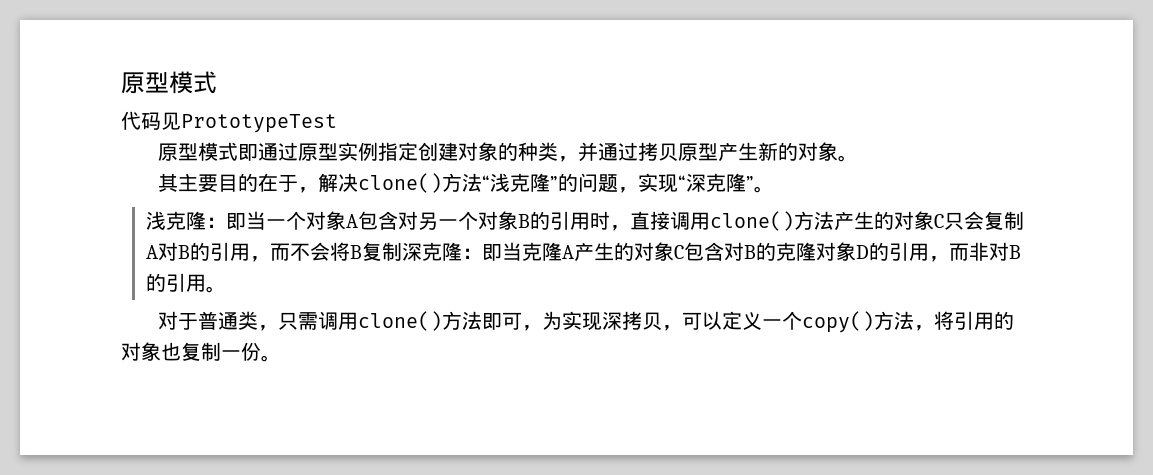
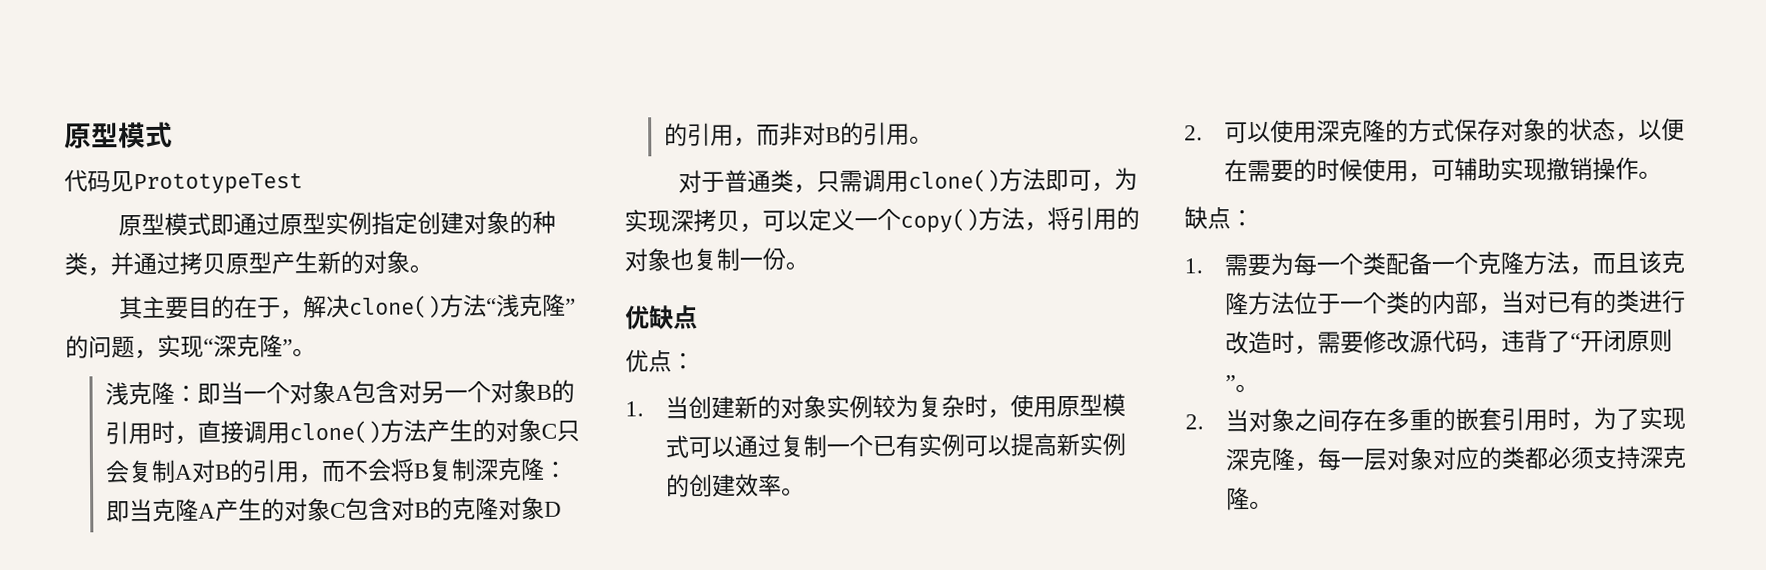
(281, 358) none -> [625,305,698,330] [625,349,695,373] [625,393,1126,420] [664,432,1126,459] [665,473,805,498] [1184,117,1685,144] [1223,156,1662,183] [1184,206,1254,230] [1184,250,1685,277] [1224,289,1686,316] [1224,328,1673,355] [1224,375,1259,393] [1185,406,1686,433] [1224,445,1687,472] [1225,487,1273,511] // 优缺点 // 优点： // 1.当创建新的对象实例较为复杂时，使用原型模式可以通过复制一个已有实例可以提高新实例的创建效率。 // 2.可以使用深克隆的方式保存对象的状态，以便在需要的时候使用，可辅助实现撤销操作。 // 缺点： // 1.需要为每一个类配备一个克隆方法，而且该克隆方法位于一个类的内部，当对已有的类进行改造时，需要修改源代码，违背了“开闭原则”。 // 2.当对象之间存在多重的嵌套引用时，为了实现深克隆，每一层对象对应的类都必须支持深克隆。

